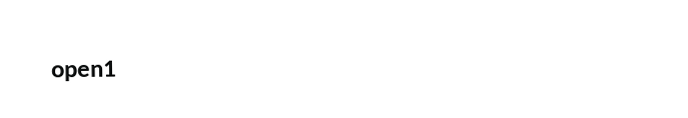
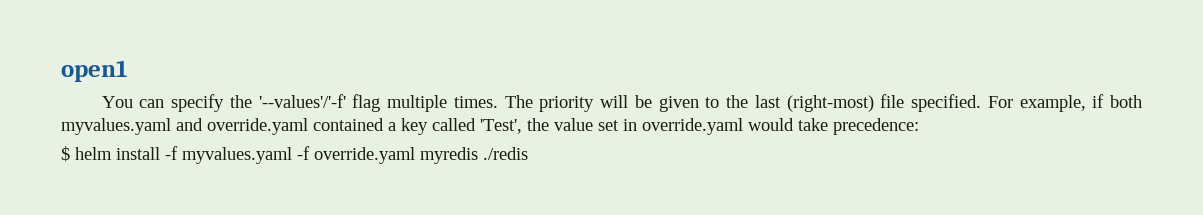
(117, 71) none -> [101,94,1142,112] [61,118,919,135] [61,146,528,164] // You can specify the '--values'/'-f' flag multiple times. The priority will be given to the last (right-most) file specified. For example, if both myvalues.yaml and override.yaml contained a key called 'Test', the value set in override.yaml would take precedence: // $ helm install -f myvalues.yaml -f override.yaml myredis ./redis

